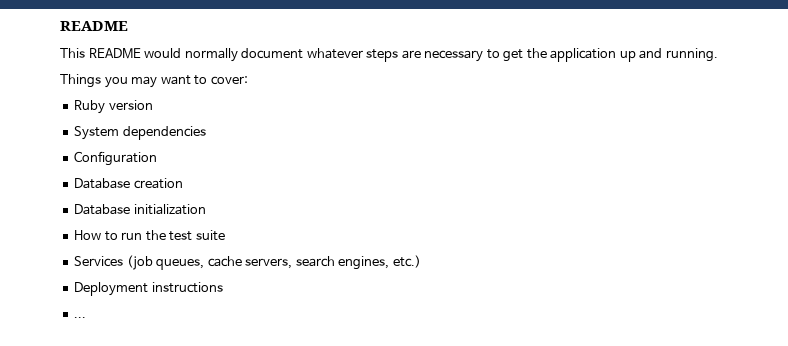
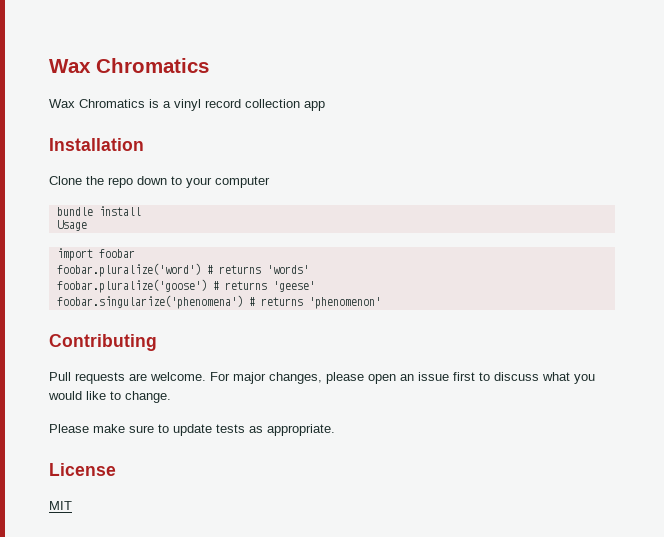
[60,21,128,31] [60,48,718,62] [60,74,248,88] [74,100,153,114] [74,126,206,140] [74,151,158,166] [74,178,183,189] [74,204,206,215] [74,230,225,241] [74,255,421,270] [74,282,223,296] [74,317,87,318] README // This README would normally document whatever steps are necessary to get the application up and running. // Things you may want to cover: // Ruby version // System dependencies // Configuration // Database creation // Database initialization // How to run the test suite // Services (job queues, cache servers, search engines, etc.) // Deployment instructions // ... -> [49,58,209,73] [49,99,325,111] [49,138,144,151] [49,176,270,188] [56,206,141,216] [56,220,87,231] [56,248,135,261] [56,263,309,277] [56,279,315,293] [56,295,381,309] [49,334,157,351] [49,372,595,384] [48,391,171,403] [49,424,335,436] [49,463,116,476] [49,501,72,510] Wax Chromatics // Wax Chromatics is a vinyl record collection app // Installation // Clone the repo down to your computer // bundle install // Usage // import foobar // foobar.pluralize('word') # returns 'words' // foobar.pluralize('goose') # returns 'geese' // foobar.singularize('phenomena') # returns 'phenomenon' // Contributing // Pull requests are welcome. For major changes, please open an issue first to discuss what you would like to change. // Please make sure to update tests as appropriate. // License // MIT

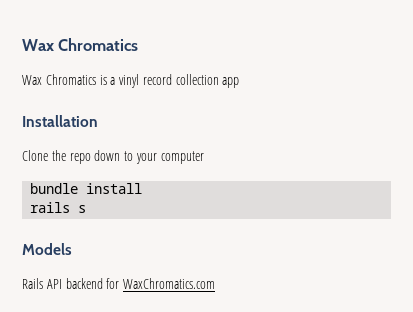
[56,220,87,231] [56,248,135,261] [56,263,309,277] [56,279,315,293] [56,295,381,309] [49,334,157,351] [49,372,595,384] [48,391,171,403] [49,424,335,436] [49,463,116,476] [49,501,72,510] Usage // import foobar // foobar.pluralize('word') # returns 'words' // foobar.pluralize('goose') # returns 'geese' // foobar.singularize('phenomena') # returns 'phenomenon' // Contributing // Pull requests are welcome. For major changes, please open an issue first to discuss what you would like to change. // Please make sure to update tests as appropriate. // License // MIT -> [30,202,87,213] [22,243,72,255] [22,278,216,289] rails s // Models // Rails API backend for WaxChromatics.com

